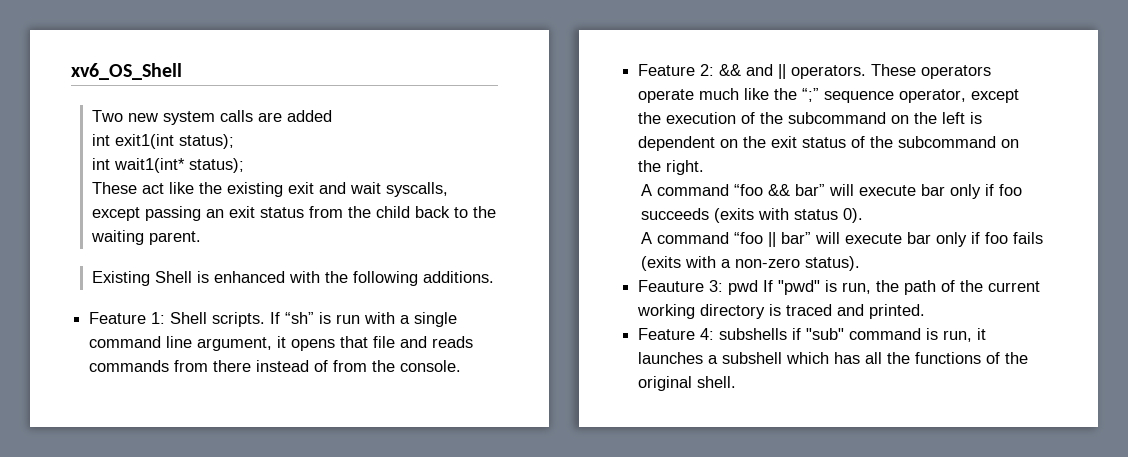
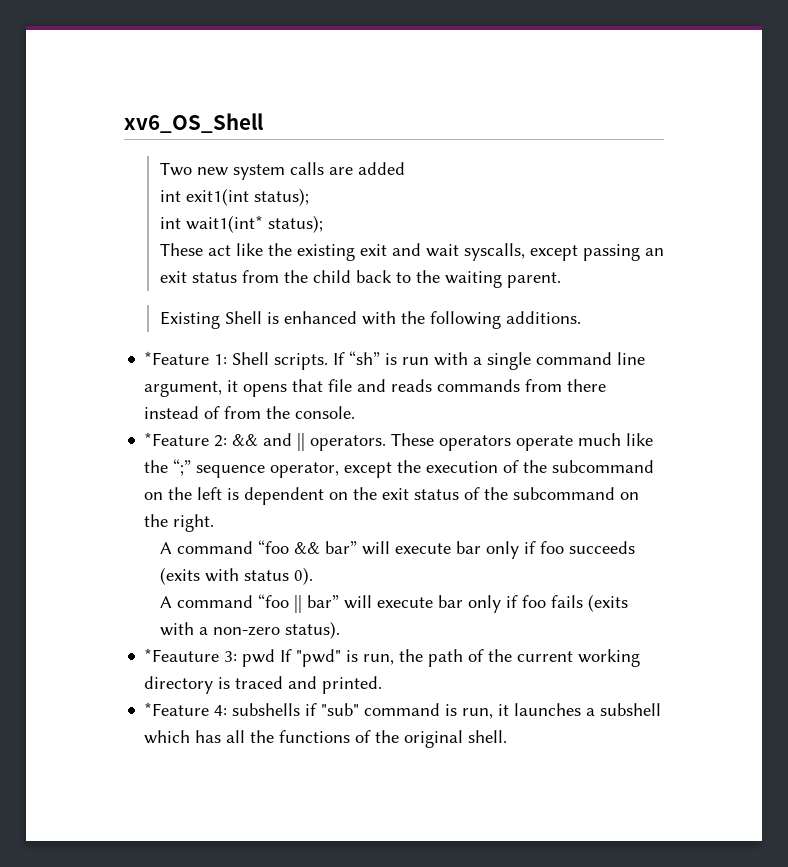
[89,312,147,324] Feature -> [144,351,210,365] *Feature
[638,64,696,76] Feature -> [144,432,210,446] *Feature
[638,280,705,292] Feauture -> [144,648,220,662] *Feauture
[638,328,696,340] Feature -> [144,702,210,716] *Feature

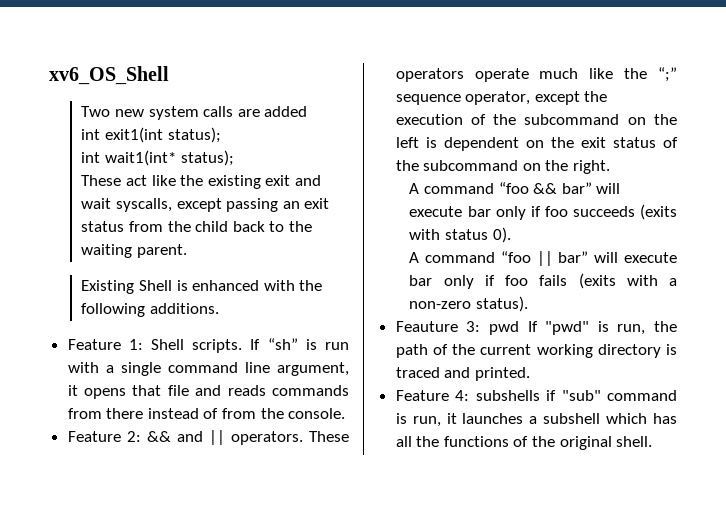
[144,351,210,365] *Feature -> [67,339,121,350] Feature
[144,432,210,446] *Feature -> [67,431,121,442] Feature
[144,648,220,662] *Feauture -> [395,321,458,332] Feauture
[144,702,210,716] *Feature -> [395,390,449,401] Feature

